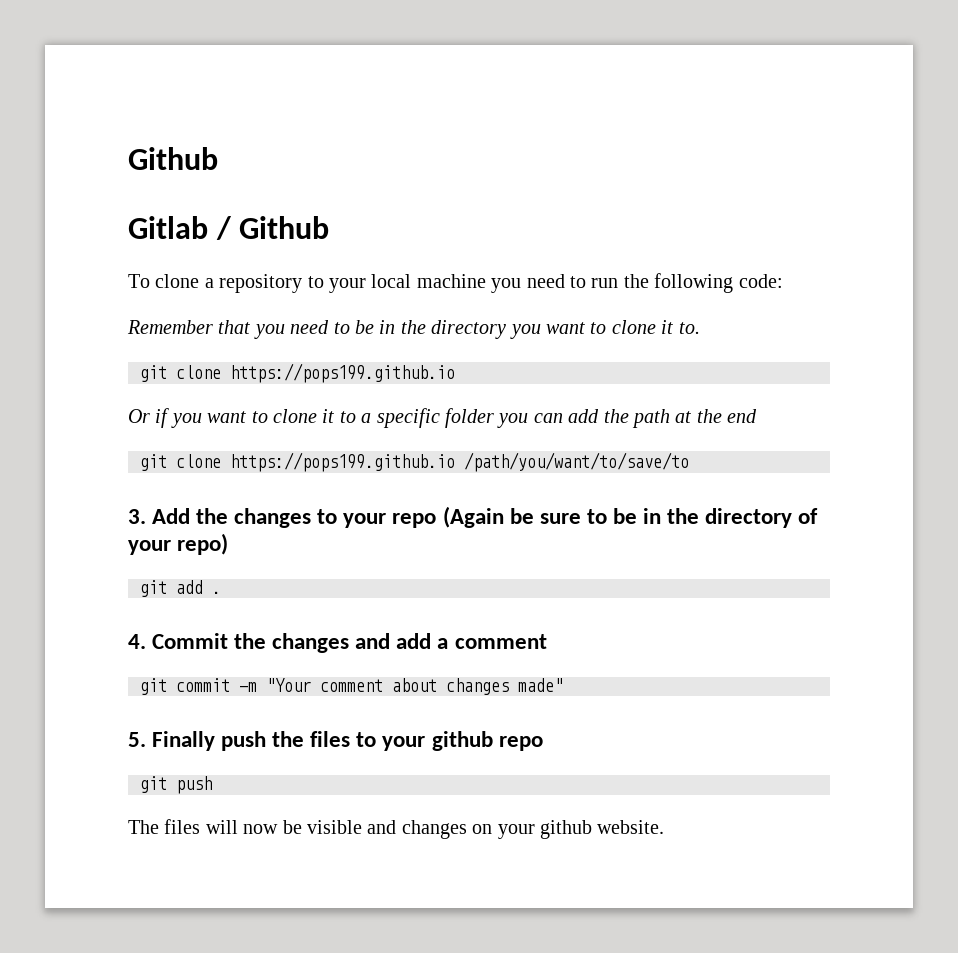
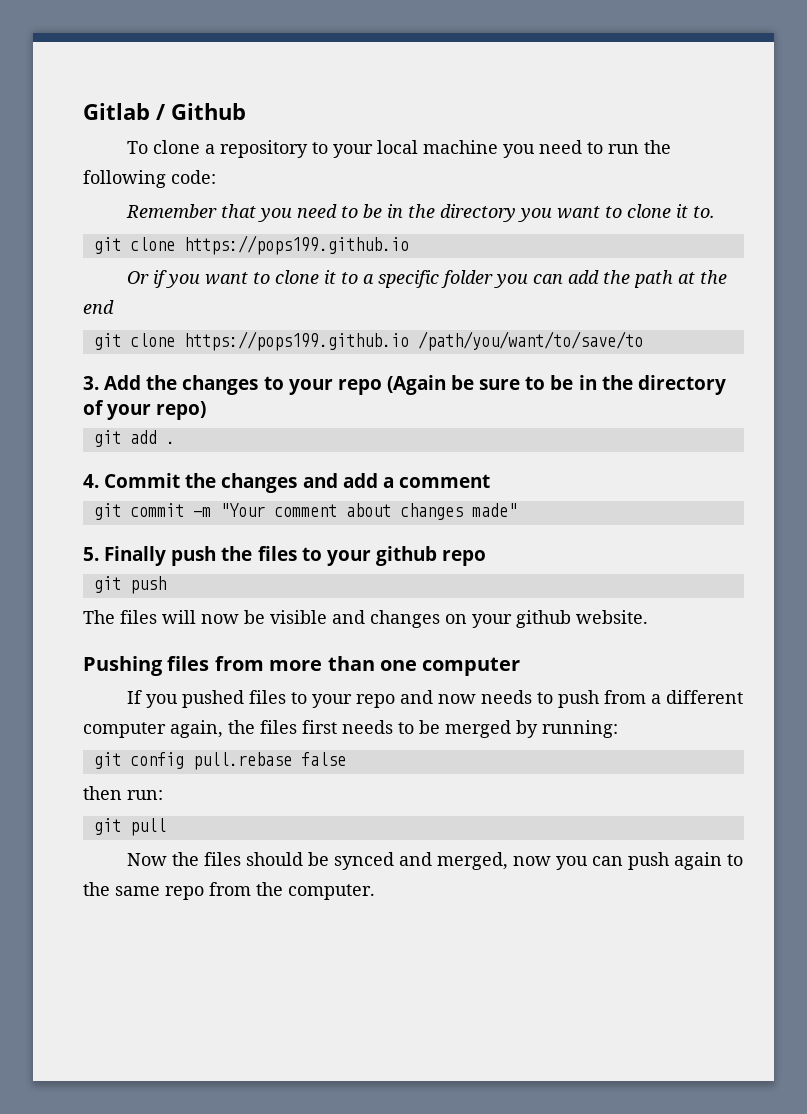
[128,147,218,170] Github // -> (83, 111) none
(665, 827) none -> [83,656,521,676] [126,690,743,708] [83,720,618,738] [93,752,346,770] [83,786,163,800] [93,818,166,836] [126,852,743,870] [83,882,375,900] // Pushing files from more than one computer // If you pushed files to your repo and now needs to push from a different computer again, the files first needs to be merged by running: // git config pull.rebase false // then run: // git pull // Now the files should be synced and merged, now you can push again to the same repo from the computer.

